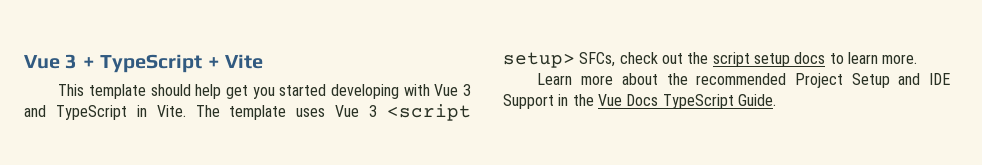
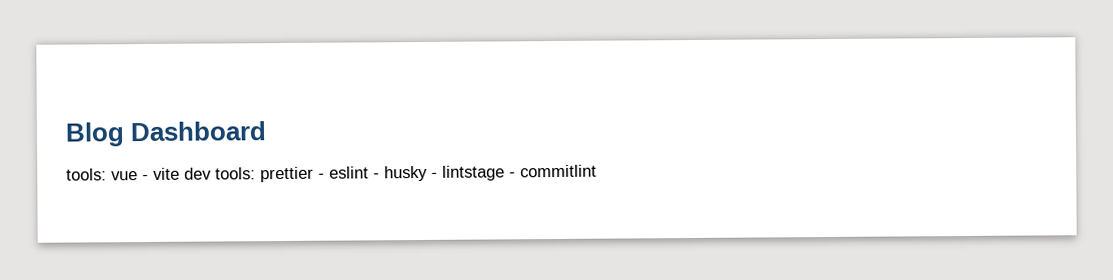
[24,54,263,73] [58,84,472,99] [24,104,472,121] [503,52,918,68] [537,73,950,88] [503,94,776,109] Vue 3 + TypeScript + Vite // This template should help get you started developing with Vue 3 and TypeScript in Vite. The template uses Vue 3 <script setup> SFCs, check out the script setup docs to learn more. // Learn more about the recommended Project Setup and IDE Support in the Vue Docs TypeScript Guide. -> [65,121,267,147] [66,164,597,183] Blog Dashboard // tools: vue - vite dev tools: prettier - eslint - husky - lintstage - commitlint

